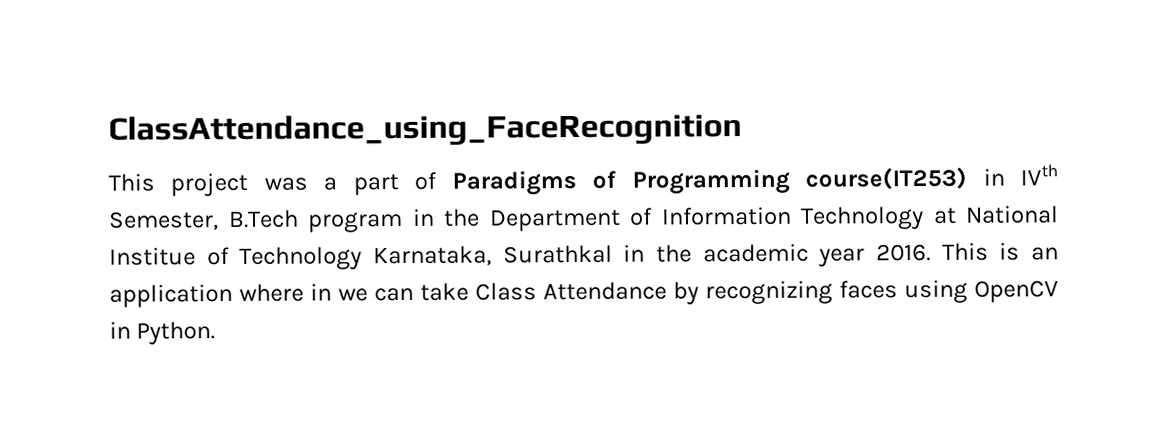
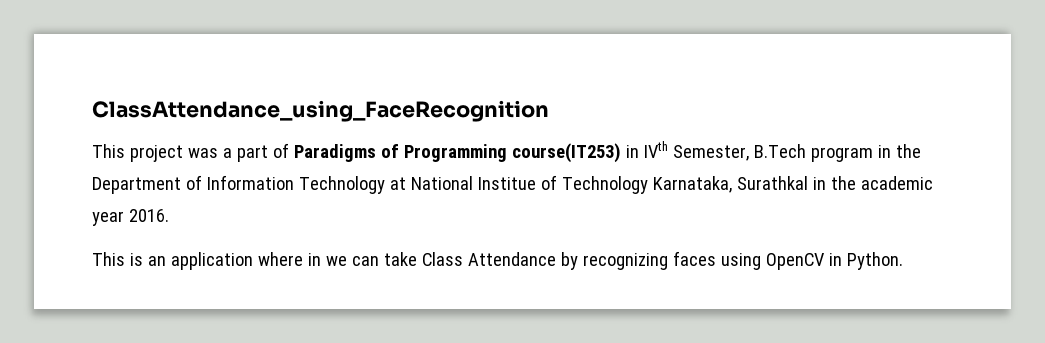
(931, 252) none -> (169, 215) //

